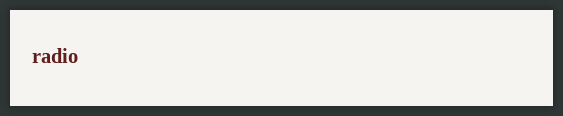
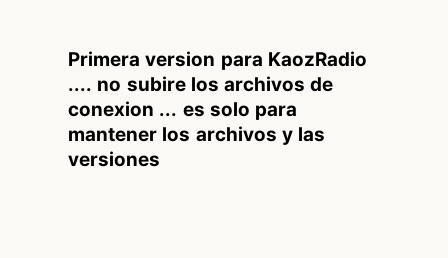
[32,48,78,63] radio -> [68,51,367,70] [68,76,334,92] [68,101,298,120] [68,126,326,145] [68,151,160,167] Primera version para KaozRadio .... no subire los archivos de conexion ... es solo para mantener los archivos y las versiones

